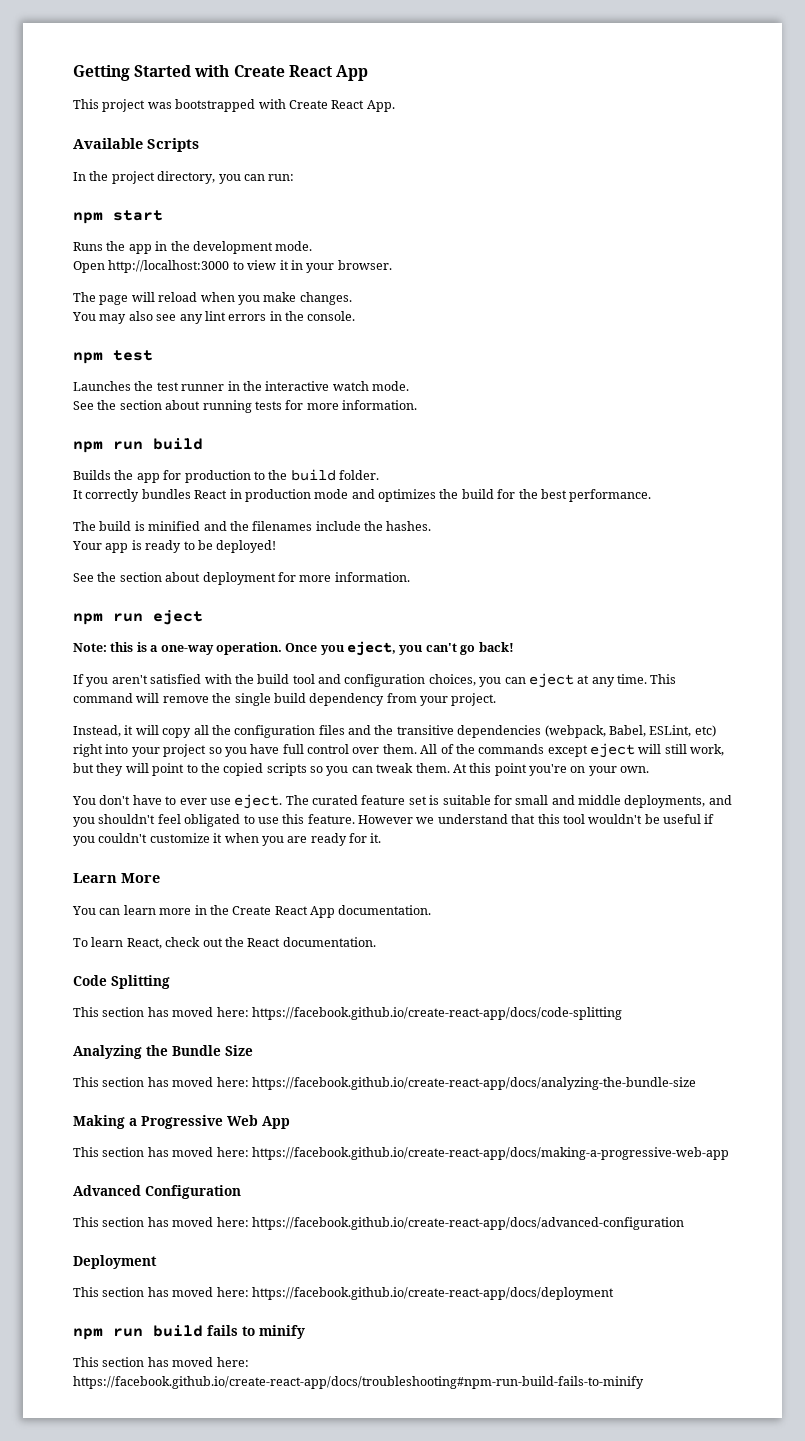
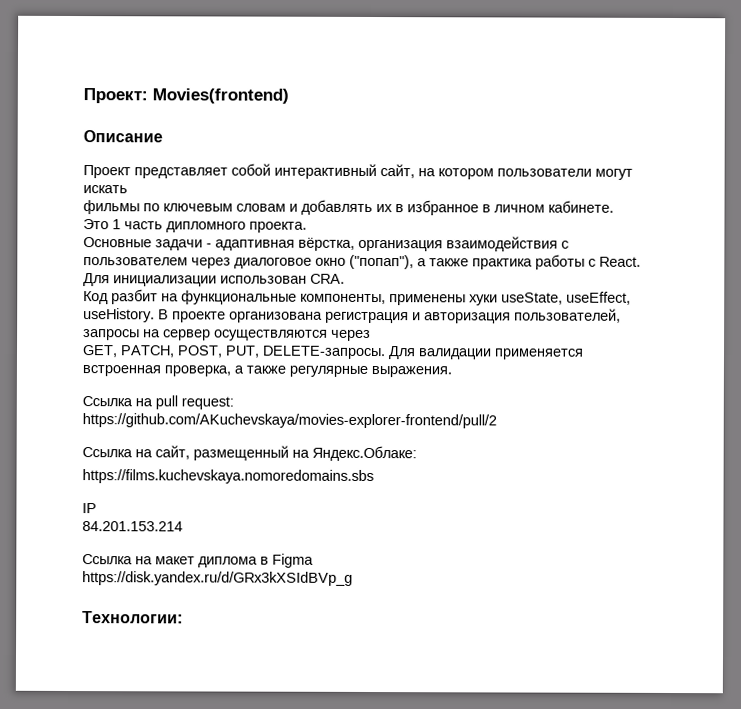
[73,65,368,81] [73,99,395,112] [73,138,199,152] [73,171,295,184] [73,210,163,224] [73,241,313,254] [73,260,392,273] [73,292,352,305] [72,311,356,324] [73,350,153,364] [73,381,409,391] [73,400,417,413] [73,438,203,453] [73,469,379,483] [73,489,652,502] [73,521,432,531] [72,540,277,553] [73,572,410,585] [73,610,203,625] [73,641,514,656] [73,673,677,688] [73,693,497,706] [73,725,716,738] [73,743,725,758] [73,763,650,776] [72,794,732,809] [73,814,715,827] [73,833,382,846] [73,873,160,883] [72,905,432,918] [73,937,376,949] [73,975,170,989] [73,1007,622,1020] [73,1045,253,1059] [73,1077,696,1090] [73,1115,290,1129] [73,1147,729,1160] [73,1185,241,1199] [73,1217,684,1230] [73,1255,157,1269] [73,1287,614,1300] [73,1325,305,1340] [73,1357,249,1367] [73,1376,644,1389] Getting Started with Create React App // This project was bootstrapped with Create React App. // Available Scripts // In the project directory, you can run: // npm start // Runs the app in the development mode. // Open http://localhost:3000 to view it in your browser. // The page will reload when you make changes. // You may also see any lint errors in the console. // npm test // Launches the test runner in the interactive watch mode. // See the section about running tests for more information. // npm run build // Builds the app for production to the build folder. // It correctly bundles React in production mode and optimizes the build for the best performance. // The build is minified and the filenames include the hashes. // Your app is ready to be deployed! // See the section about deployment for more information. // npm run eject // Note: this is a one-way operation. Once you eject, you can't go back! // If you aren't satisfied with the build tool and configuration choices, you can eject at any time. This command will remove the single build dependency from your project. // Instead, it will copy all the configuration files and the transitive dependencies (webpack, Babel, ESLint, etc) right into your project so you have full control over them. All of the commands except eject will still work, but they will point to the copied scripts so you can tweak them. At this point you're on your own. // You don't have to ever use eject. The curated feature set is suitable for small and middle deployments, and you shouldn't feel obligated to use this feature. However we understand that this tool wouldn't be useful if you couldn't customize it when you are ready for it. // Learn More // You can learn more in the Create React App documentation. // To learn React, check out the React documentation. // Code Splitting // This section has moved here: https://facebook.github.io/create-react-app/docs/code-splitting // Analyzing the Bundle Size // This section has moved here: https://facebook.github.io/create-react-app/docs/analyzing-the-bundle-size // Making a Progressive Web App // This section has moved here: https://facebook.github.io/create-react-app/docs/making-a-progressive-web-app // Advanced Configuration // This section has moved here: https://facebook.github.io/create-react-app/docs/advanced-configuration // Deployment // This section has moved here: https://facebook.github.io/create-react-app/docs/deployment // npm run build fails to minify // This section has moved here: https://facebook.github.io/create-react-app/docs/troubleshooting#npm-run-build-fails-to-minify -> [83,88,289,104] [83,130,163,143] [83,163,633,180] [83,185,128,194] [83,199,614,216] [83,219,307,233] [83,236,569,252] [83,254,641,270] [83,273,345,287] [83,289,631,306] [83,308,621,324] [83,329,371,341] [82,345,584,360] [82,365,452,378] [82,395,234,410] [82,413,497,429] [82,445,417,462] [82,469,374,485] [82,503,97,514] [82,521,183,532] [82,553,314,568] [82,571,353,586] [82,611,183,624] Проект: Movies(frontend) // Описание // Проект представляет собой интерактивный сайт, на котором пользователи могут искать // фильмы по ключевым словам и добавлять их в избранное в личном кабинете. // Это 1 часть дипломного проекта. // Основные задачи - адаптивная вёрстка, организация взаимодействия с пользователем через диалоговое окно ("попап"), а также практика работы с React. Для инициализации использован CRA. // Код разбит на функциональные компоненты, применены хуки useState, useEffect, useHistory. В проекте организована регистрация и авторизация пользователей, запросы на сервер осуществляются через // GET, PATCH, POST, PUT, DELETE-запросы. Для валидации применяется встроенная проверка, а также регулярные выражения. // Ссылка на pull request: // https://github.com/AKuchevskaya/movies-explorer-frontend/pull/2 // Ссылка на сайт, размещенный на Яндекс.Облаке: // https://films.kuchevskaya.nomoredomains.sbs // IP // 84.201.153.214 // Ссылка на макет диплома в Figma // https://disk.yandex.ru/d/GRx3kXSIdBVp_g // Технологии:

